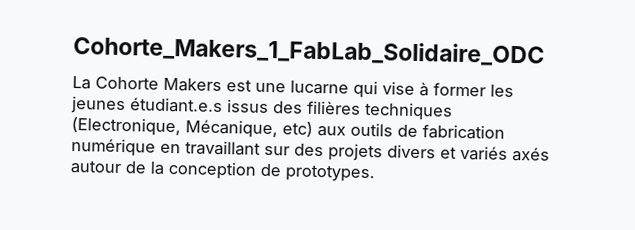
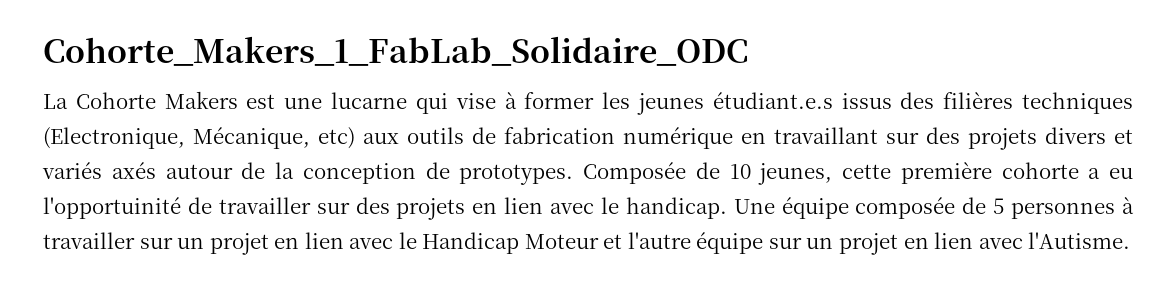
(375, 173) none -> [583,162,1133,185] [43,197,1134,220] [43,232,1131,255] Composée de 10 jeunes, cette première cohorte a eu l'opportuinité de travailler sur des projets en lien avec le handicap. Une équipe composée de 5 personnes à travailler sur un projet en lien avec le Handicap Moteur et l'autre équipe sur un projet en lien avec l'Autisme.

